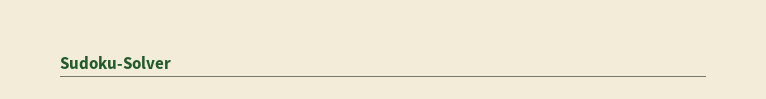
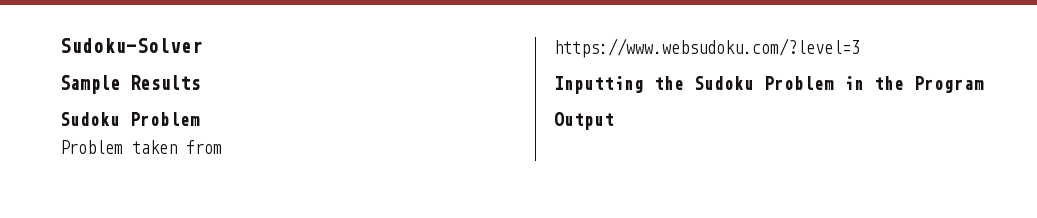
(171, 63) none -> [60,75,200,94] [60,112,200,126] [60,140,222,154] [554,38,860,58] [554,76,984,94] [554,112,614,130] // Sample Results // Sudoku Problem // Problem taken from https://www.websudoku.com/?level=3 // Inputting the Sudoku Problem in the Program // Output

